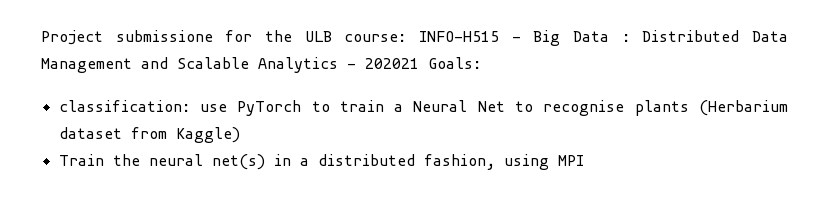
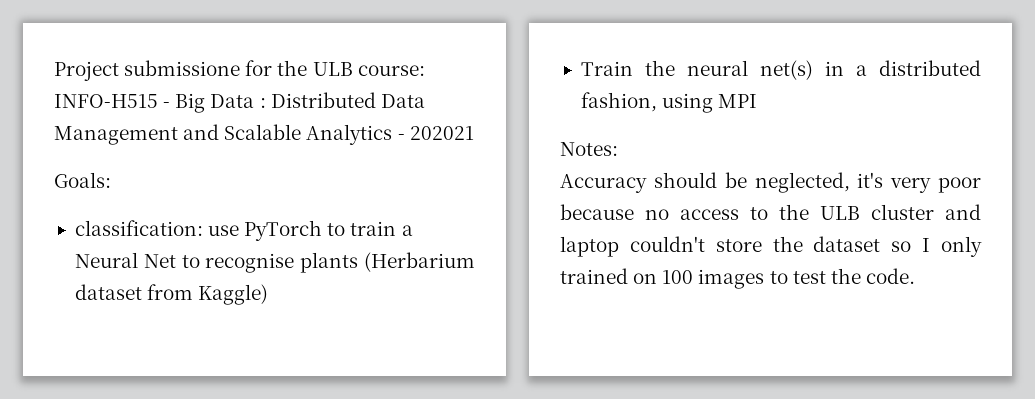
(419, 63) none -> (474, 133) //
(584, 160) none -> [560,142,618,156] [560,172,981,193] [560,204,981,220] [560,236,982,257] [560,268,915,289] // Notes: // Accuracy should be neglected, it's very poor because no access to the ULB cluster and laptop couldn't store the dataset so I only trained on 100 images to test the code.

